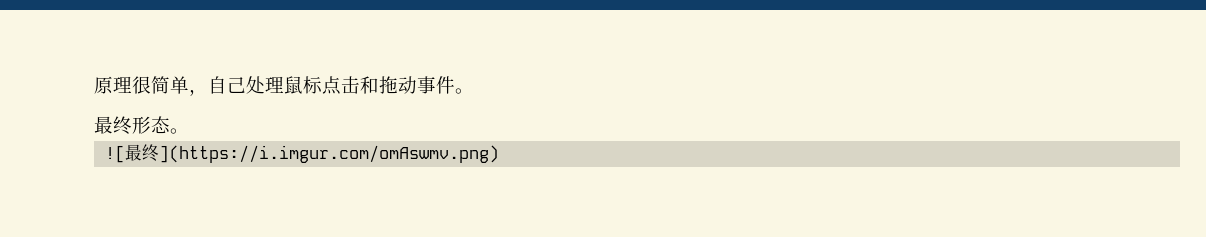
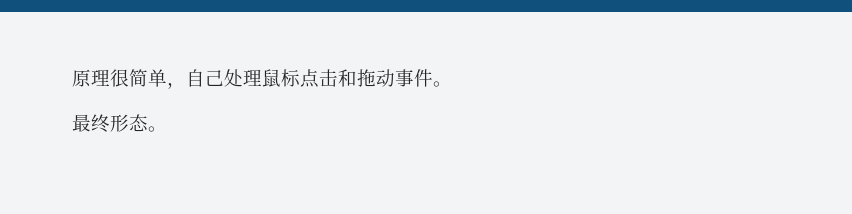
[105,144,500,163] // ![最终](https://i.imgur.com/omAswmv.png) -> (167, 129) none

